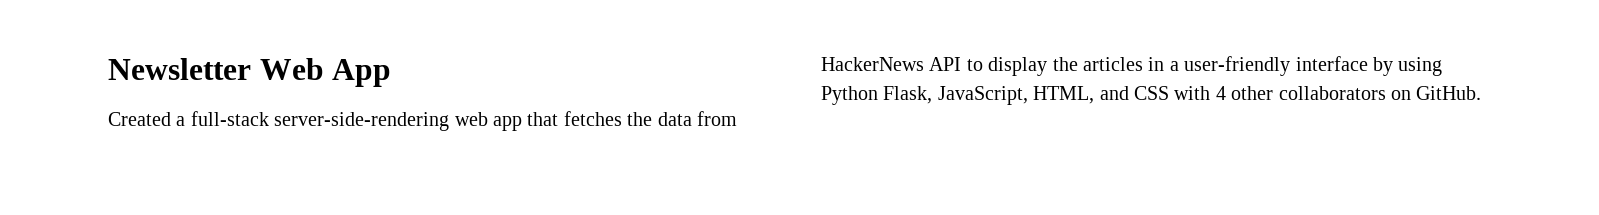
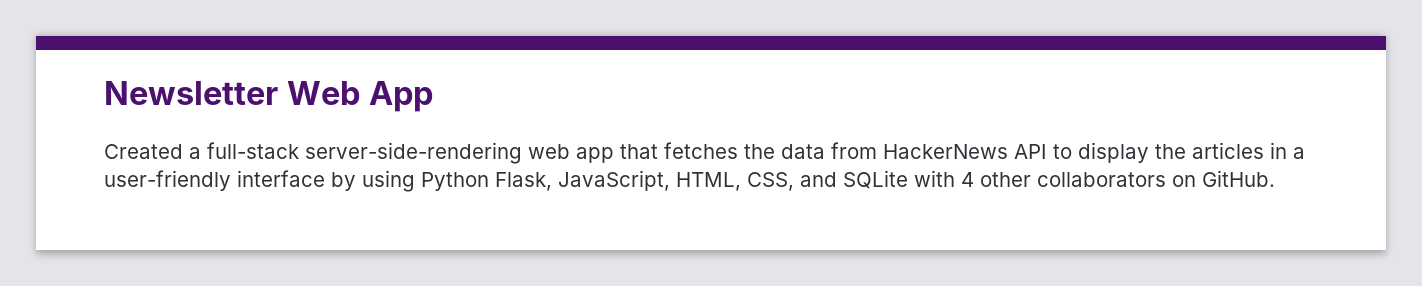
[1099,86,1169,100] and CSS -> [747,170,908,191] CSS, and SQLite

